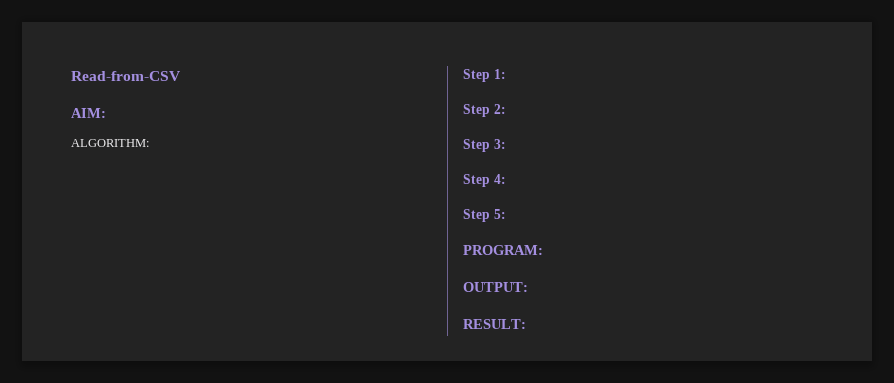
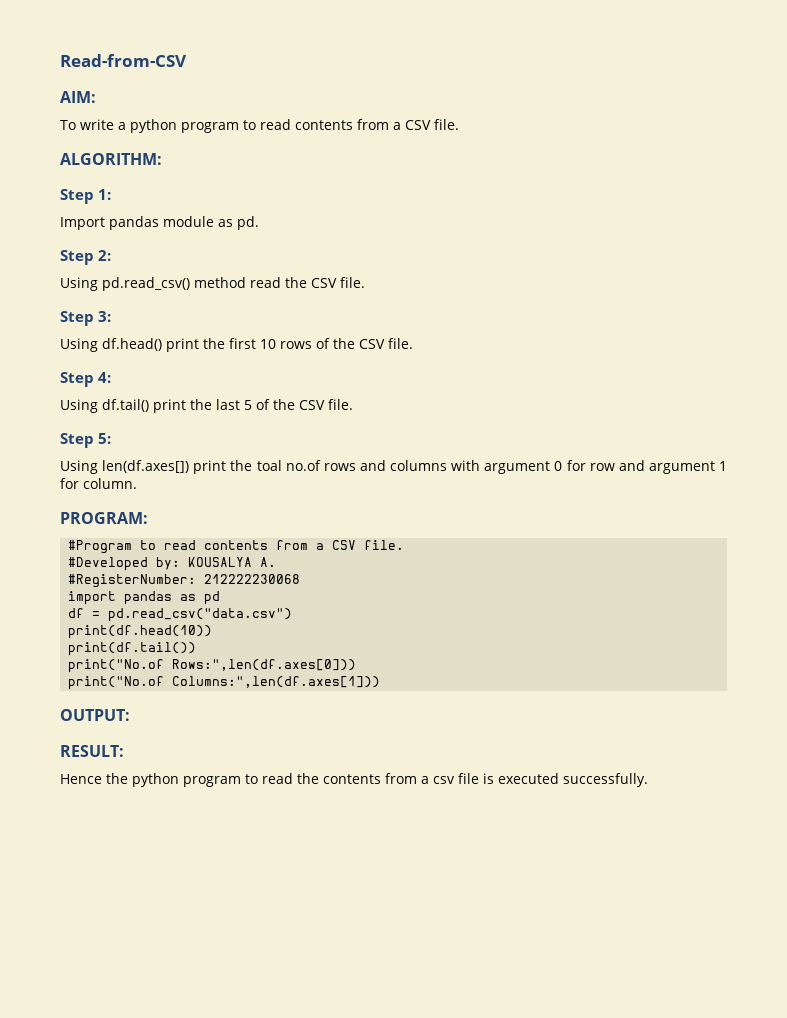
[71,139,149,147] [463,69,506,82] [463,104,506,117] [463,139,506,152] [463,174,506,187] [463,209,506,222] [463,245,543,255] [463,282,528,292] [463,319,526,329] ALGORITHM: // Step 1: // Step 2: // Step 3: // Step 4: // Step 5: // PROGRAM: // OUTPUT: // RESULT: -> [60,119,459,133] [60,153,162,165] [60,189,111,204] [60,216,259,230] [60,250,111,265] [60,277,365,291] [60,311,111,326] [60,338,413,352] [60,372,111,387] [60,399,353,413] [60,433,111,448] [60,460,727,474] [60,478,137,489] [60,512,148,524] [68,540,405,554] [68,557,277,571] [68,574,301,588] [68,591,221,605] [68,608,293,622] [68,625,213,639] [68,642,197,656] [68,659,357,673] [68,676,381,690] [60,709,130,721] [60,745,124,757] [60,773,648,787] To write a python program to read contents from a CSV file. // ALGORITHM: // Step 1: // Import pandas module as pd. // Step 2: // Using pd.read_csv() method read the CSV file. // Step 3: // Using df.head() print the first 10 rows of the CSV file. // Step 4: // Using df.tail() print the last 5 of the CSV file. // Step 5: // Using len(df.axes[]) print the toal no.of rows and columns with argument 0 for row and argument 1 for column. // PROGRAM: // #Program to read contents from a CSV file. // #Developed by: KOUSALYA A. // #RegisterNumber: 212222230068 // import pandas as pd // df = pd.read_csv("data.csv") // print(df.head(10)) // print(df.tail()) // print("No.of Rows:",len(df.axes[0])) // print("No.of Columns:",len(df.axes[1])) // OUTPUT: // RESULT: // Hence the python program to read the contents from a csv file is executed successfully.

